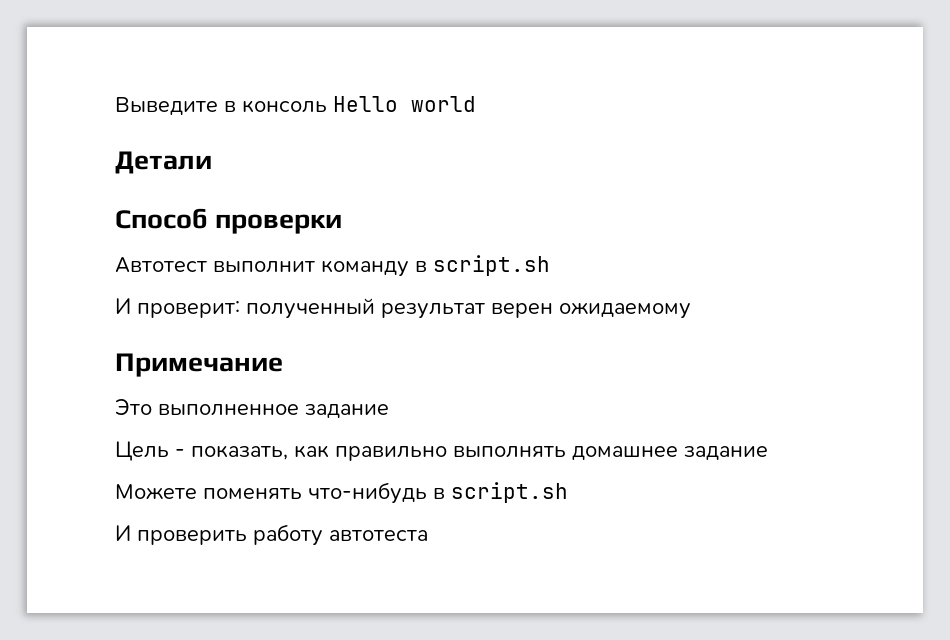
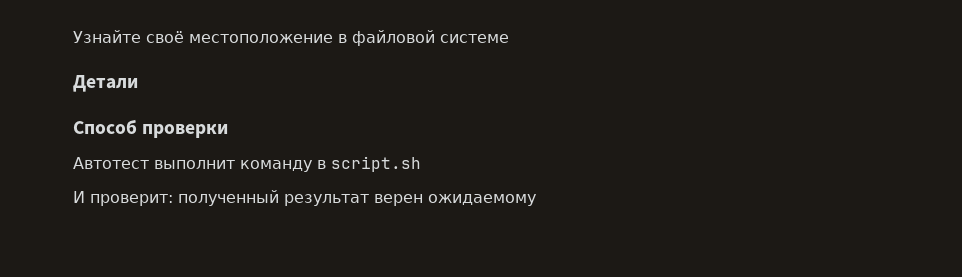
[115,96,476,116] Выведите в консоль Hello world -> [73,30,509,46] Узнайте своё местоположение в файловой системе
[115,353,283,377] [115,399,389,419] [115,441,768,461] [115,482,568,504] [115,524,428,546] // Примечание // Это выполненное задание // Цель - показать, как правильно выполнять домашнее задание // Можете поменять что-нибудь в script.sh // И проверить работу автотеста -> (536, 200) none

